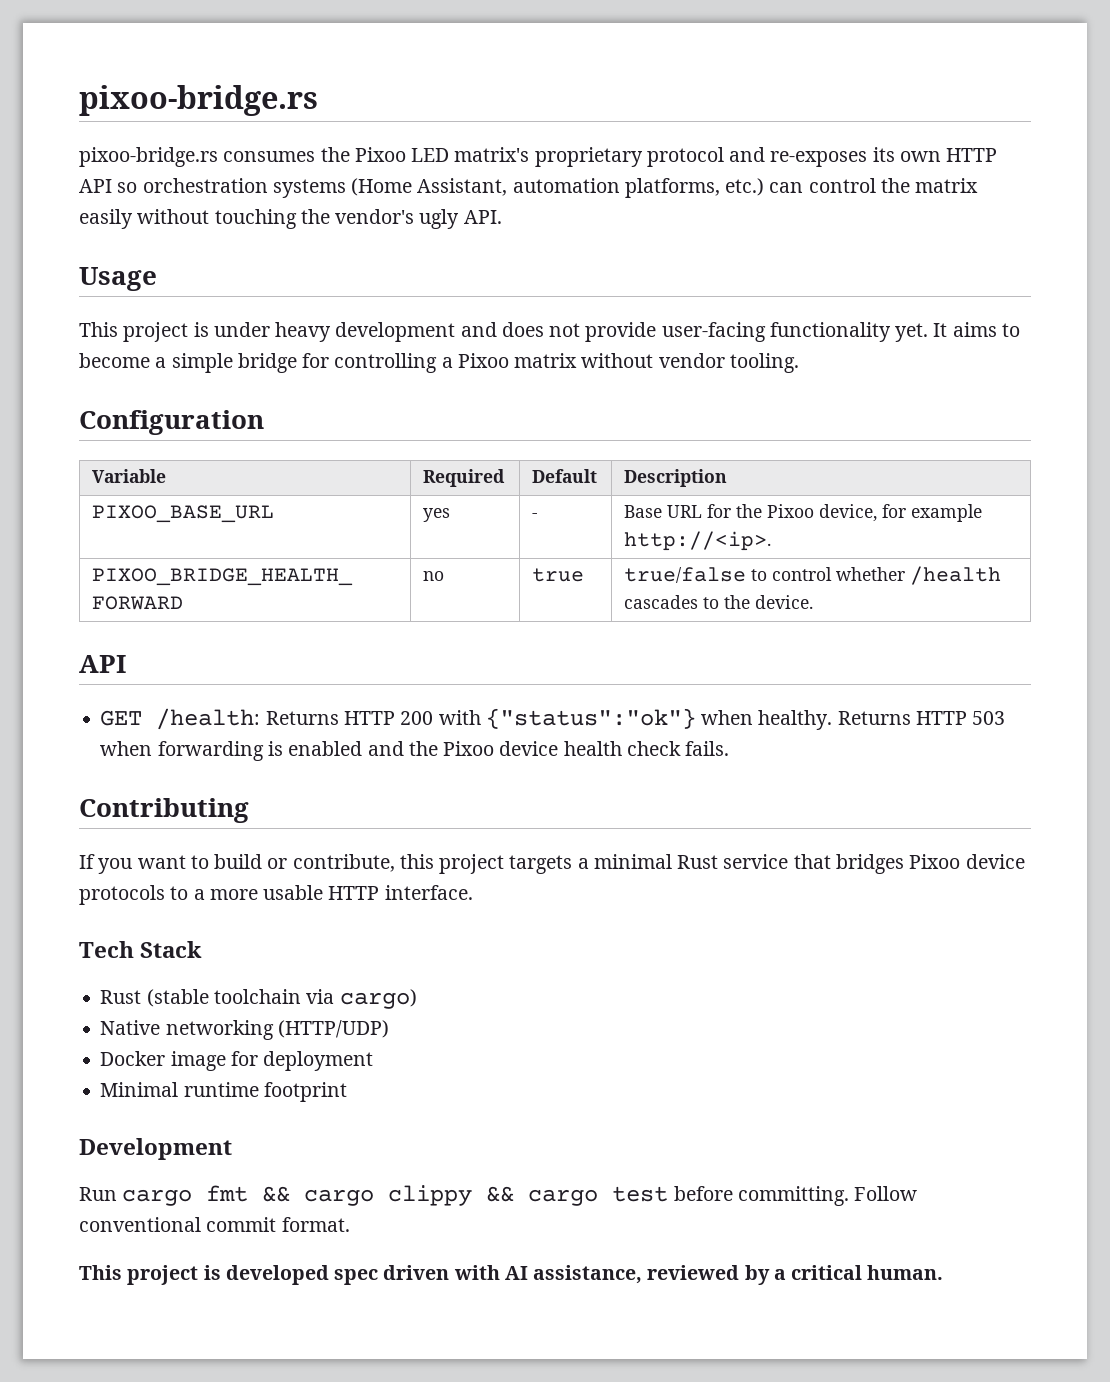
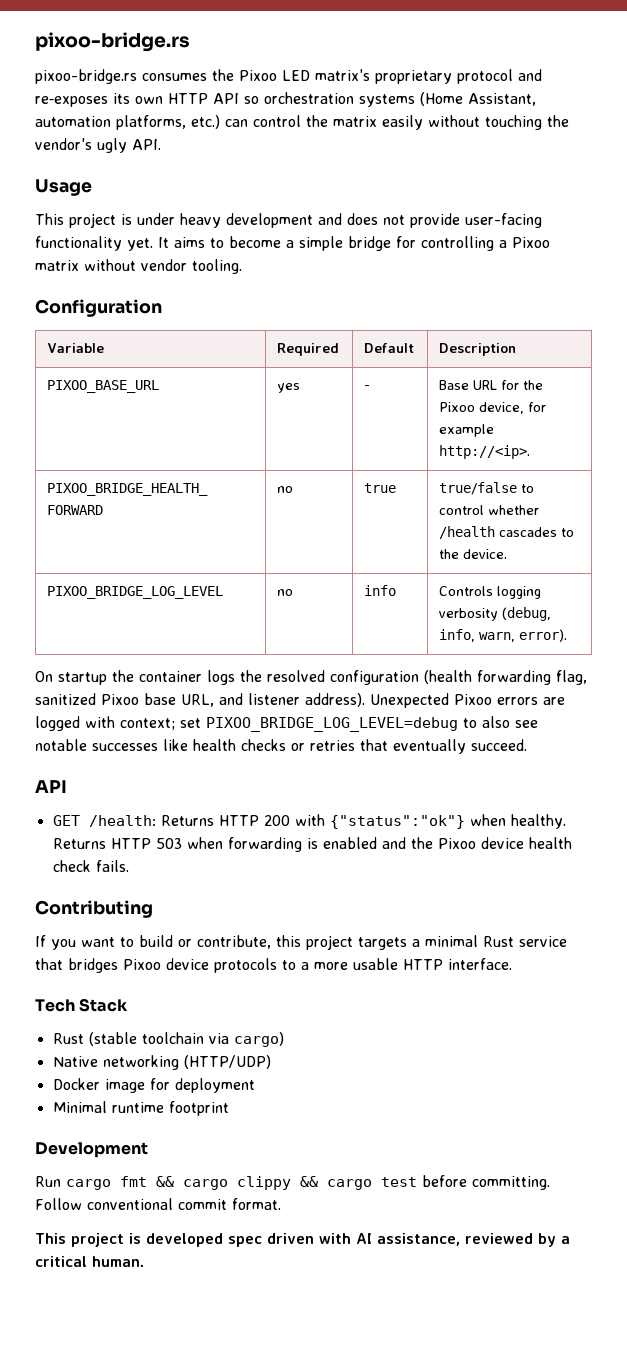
(814, 602) none -> [47,586,224,599] [277,589,294,596] [364,585,397,596] [439,586,542,599] [439,607,552,621] [439,629,568,642] [35,670,587,685] [35,693,565,708] [35,716,538,732] [35,739,527,754] // PIXOO_BRIDGE_LOG_LEVEL | no | info | Controls logging verbosity (debug, info, warn, error). // On startup the container logs the resolved configuration (health forwarding flag, sanitized Pixoo base URL, and listener address). Unexpected Pixoo errors are logged with context; set PIXOO_BRIDGE_LOG_LEVEL=debug to also see notable successes like health checks or retries that eventually succeed.

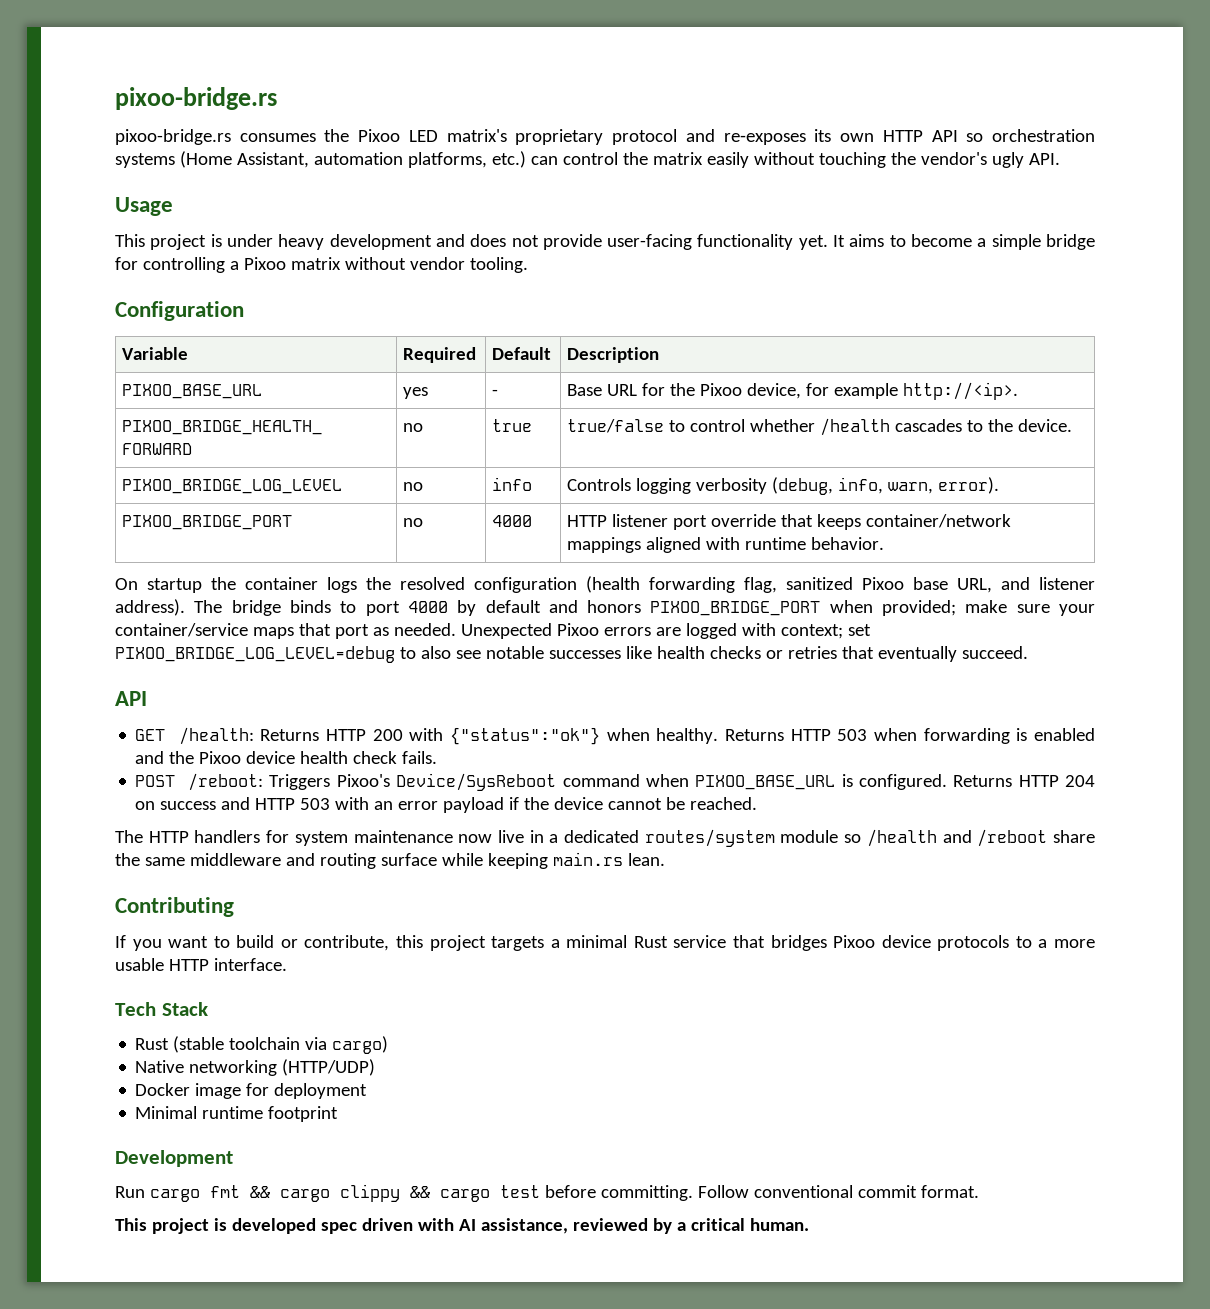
(568, 635) none -> [122,515,293,530] [403,518,424,527] [492,515,533,527] [567,514,1012,530] [567,537,885,553] // PIXOO_BRIDGE_PORT | no | 4000 | HTTP listener port override that keeps container/network mappings aligned with runtime behavior.
(365, 700) none -> [194,600,1095,616] [115,623,456,639] The bridge binds to port 4000 by default and honors PIXOO_BRIDGE_PORT when provided; make sure your container/service maps that port as needed.
(129, 866) none -> [135,773,1095,791] [135,797,758,813] [115,829,1096,847] [115,852,665,869] // POST /reboot: Triggers Pixoo's Device/SysReboot command when PIXOO_BASE_URL is configured. Returns HTTP 204 on success and HTTP 503 with an error payload if the device cannot be reached. // The HTTP handlers for system maintenance now live in a dedicated routes/system module so /health and /reboot share the same middleware and routing surface while keeping main.rs lean.

